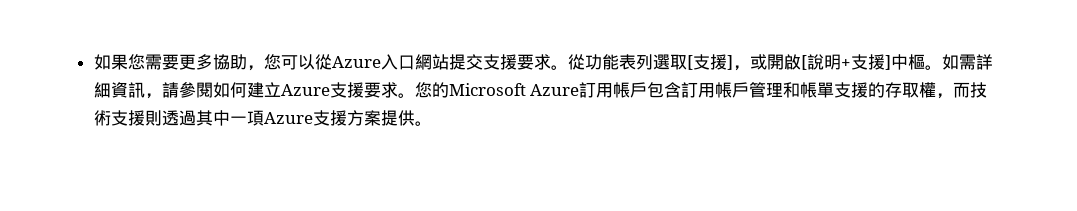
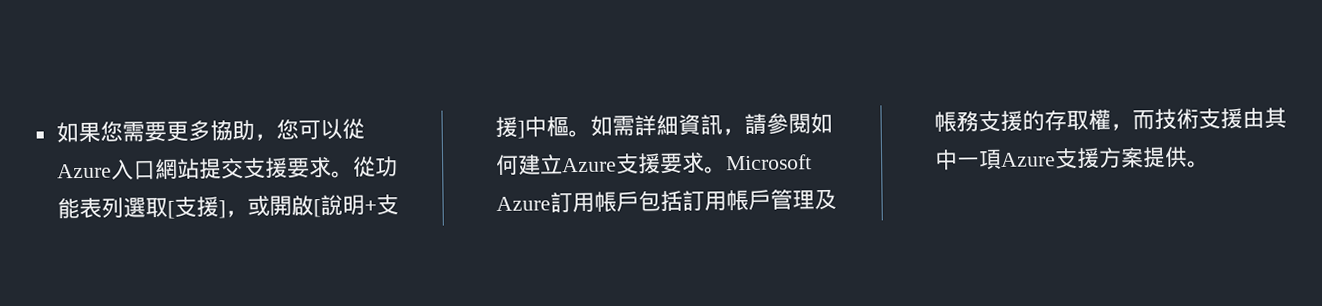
[414,82,449,98] 您的 -> (727, 170) none
[664,82,682,98] 含 -> [659,190,683,212] 括
[783,82,835,98] 和帳單 -> [813,188,837,211] [933,111,979,133] 及帳務
[144,110,196,126] 則透過 -> [1241,107,1265,130] 由

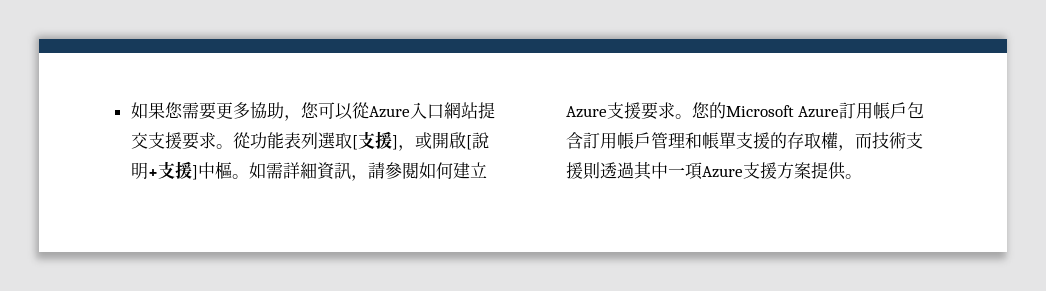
(727, 170) none -> [691,102,726,119] 您的
[659,190,683,212] 括 -> [565,132,583,149] 含
[813,188,837,211] [933,111,979,133] 及帳務 -> [684,132,736,149] 和帳單
[1241,107,1265,130] 由 -> [582,162,634,180] 則透過

